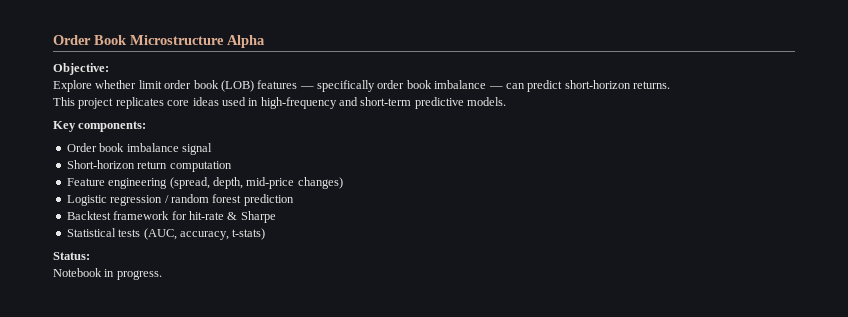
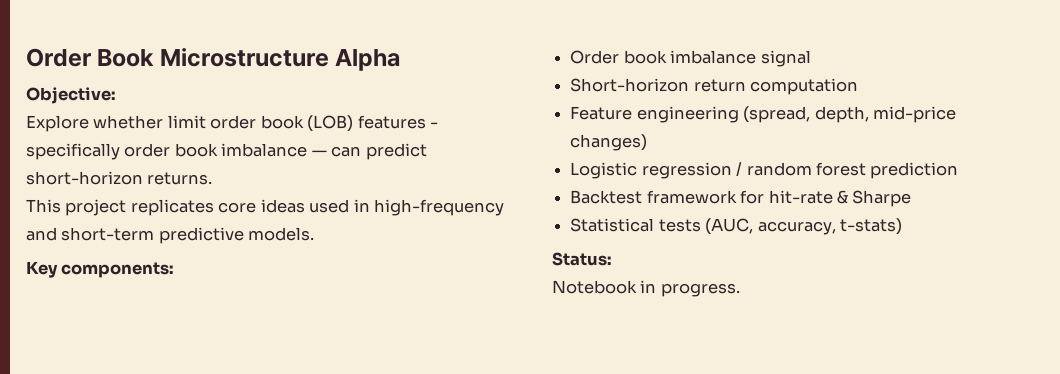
[299,86,314,89] — -> [430,122,439,128] -

